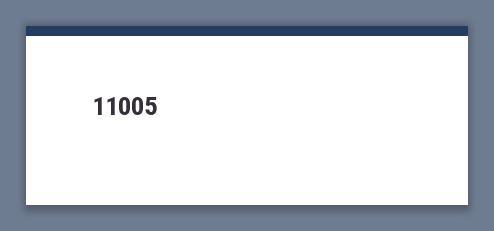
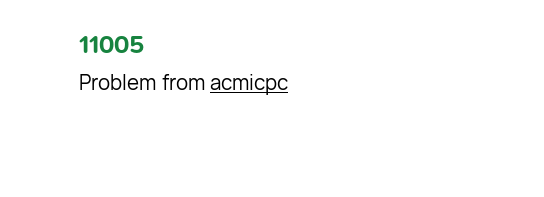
(157, 106) none -> [79,74,289,95] // Problem from acmicpc

